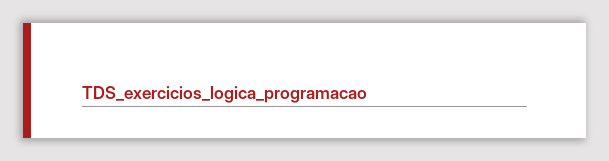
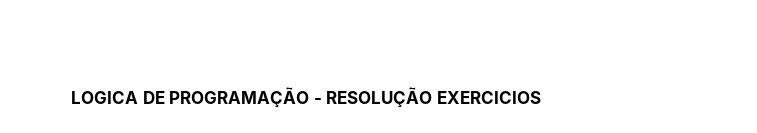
[82,86,367,103] TDS_exercicios_logica_programacao -> [71,87,541,107] LOGICA DE PROGRAMAÇÃO - RESOLUÇÃO EXERCICIOS

